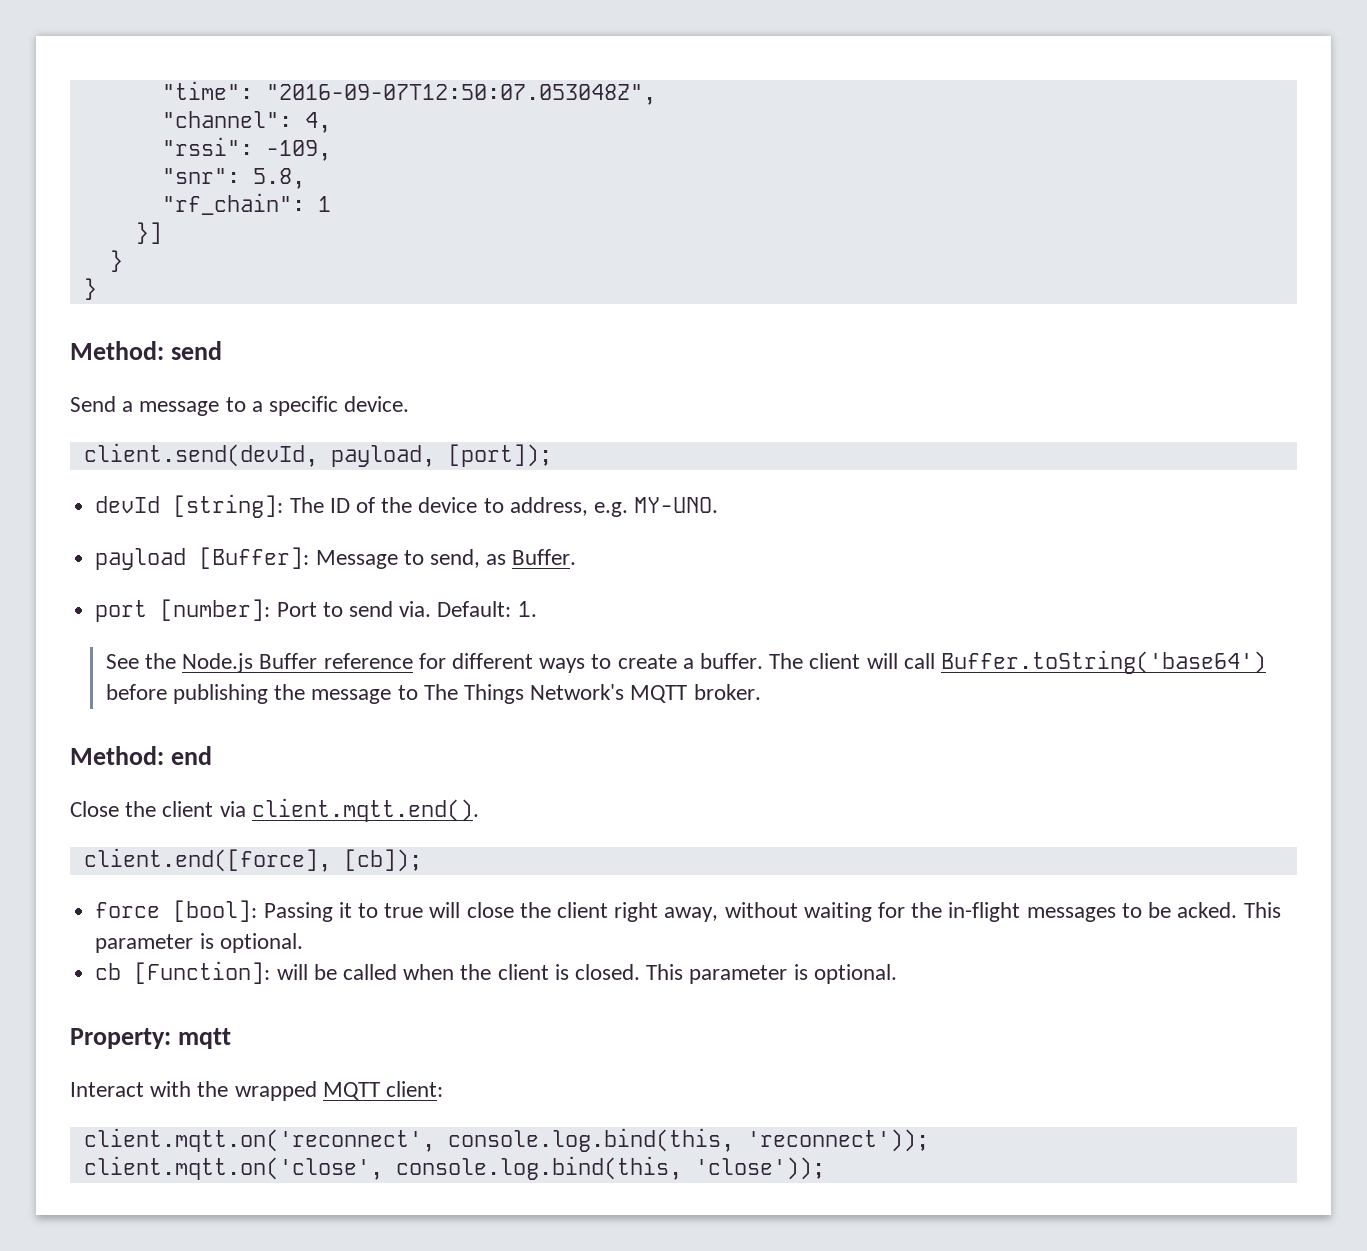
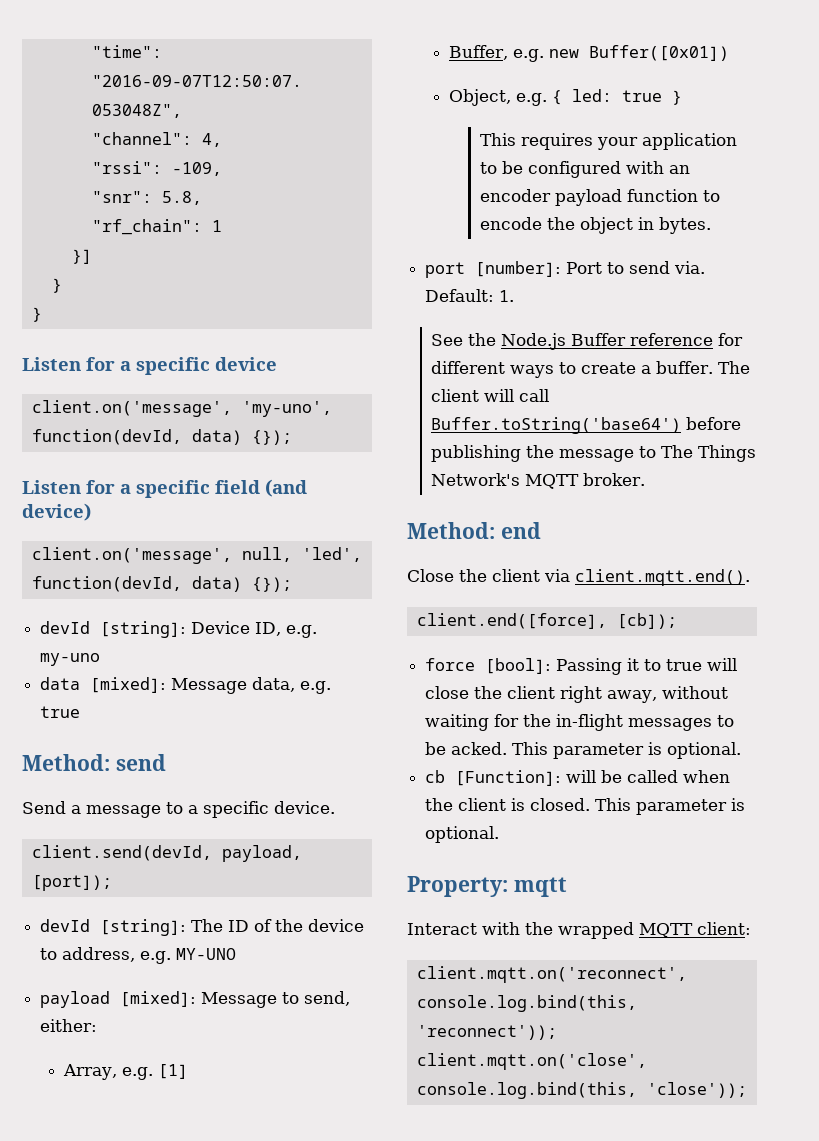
(97, 289) none -> [22,357,277,375] [31,400,332,417] [31,429,292,445] [22,479,307,498] [22,503,91,521] [31,547,362,564] [31,576,292,592] [40,621,318,638] [40,653,101,666] [40,677,332,694] [40,706,81,718] // Listen for a specific device // client.on('message', 'my-uno', function(devId, data) {}); // Listen for a specific field (and device) // client.on('message', null, 'led', function(devId, data) {}); // devId [string]: Device ID, e.g. my-uno // data [mixed]: Message data, e.g. true
[634,497,719,513] [95,547,310,570] MY-UNO. // payload [Buffer]: -> [176,948,237,960] [40,991,197,1008] MY-UNO // payload [mixed]:
[486,549,577,565] as Buffer. -> [40,1019,98,1032] [63,1064,189,1080] [449,45,730,62] [449,89,683,106] [479,133,737,150] [479,161,690,178] [479,189,720,206] [479,217,711,234] either: // Array, e.g. [1] // Buffer, e.g. new Buffer([0x01]) // Object, e.g. { led: true } // This requires your application to be configured with an encoder payload function to encode the object in bytes.

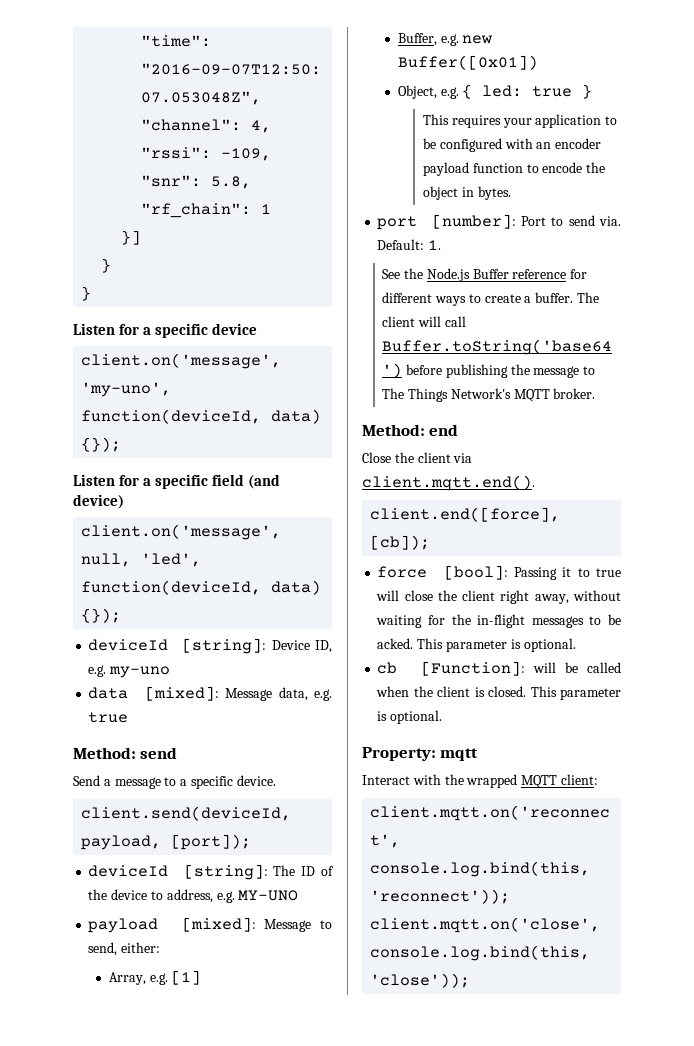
[31,429,182,445] function(devId, -> [81,409,262,424] function(deviceId,
[31,576,292,592] [40,621,91,634] function(devId, data) {}); // devId -> [81,580,322,595] [81,608,122,623] [88,639,169,651] function(deviceId, data) {}); // deviceId
[31,845,212,861] client.send(devId, -> [81,806,292,821] client.send(deviceId,
[40,919,91,932] devId -> [88,865,169,877] deviceId

